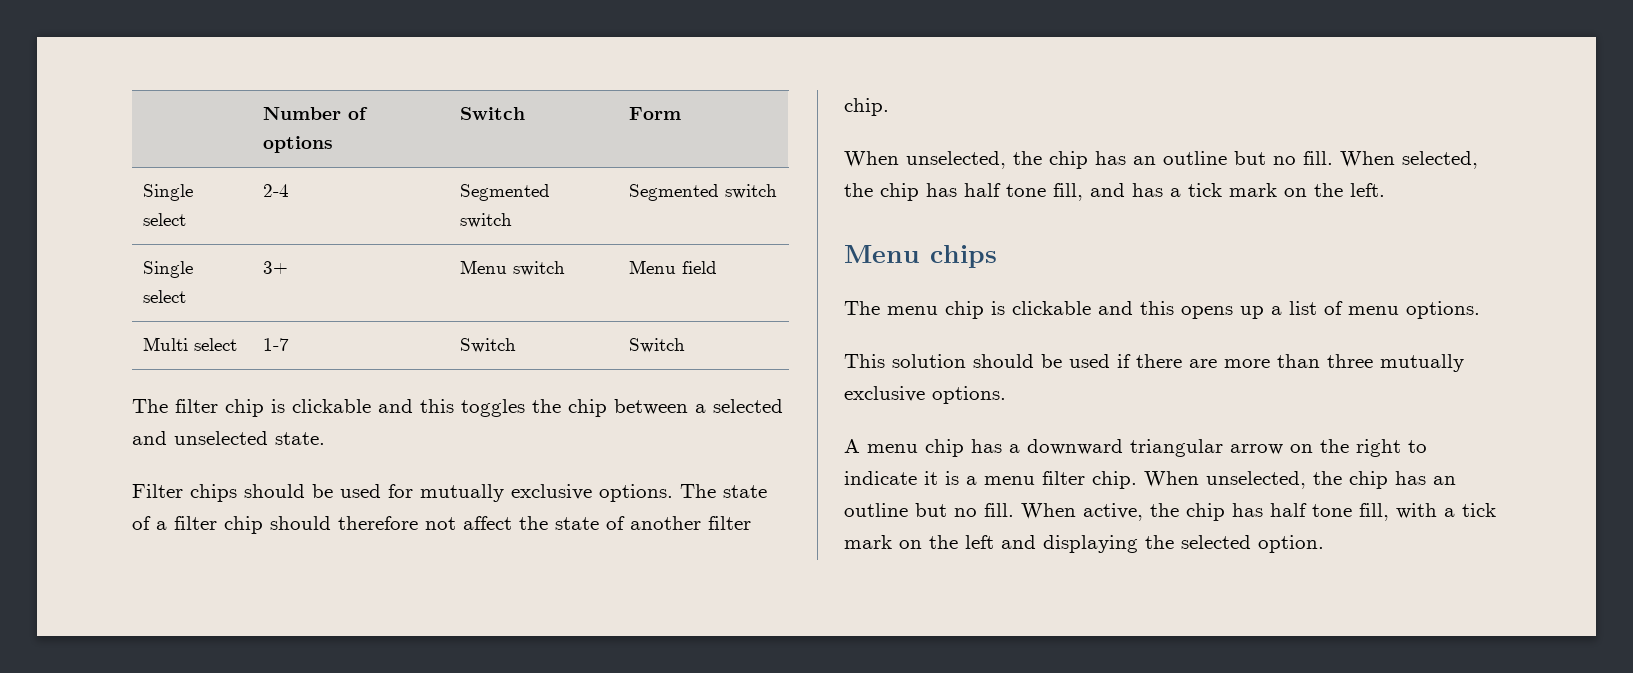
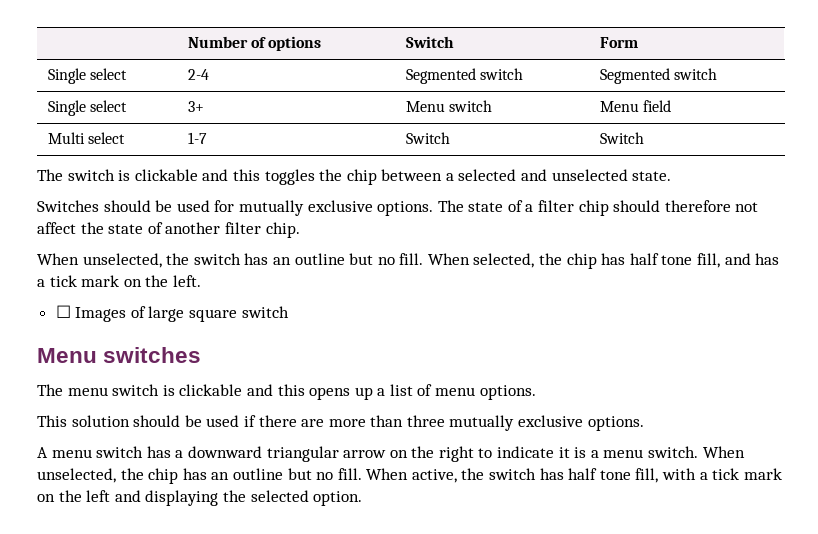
[175,399,264,417] filter chip -> [67,169,115,181] switch
[132,484,237,502] Filter chips -> [37,200,99,212] Switches
[1049,151,1088,169] chip -> [193,253,241,265] switch
[844,245,997,268] // Menu chips -> [55,305,289,322] [37,347,202,363] // ☐ Images of large square switch // Menu switches
[945,301,984,319] chip -> [112,384,160,396] switch
[925,439,964,457] chip -> [96,446,144,458] switch
[1042,471,1137,489] filter chip. -> [648,446,699,458] switch.
[1186,503,1225,521] chip -> [489,468,537,480] switch

